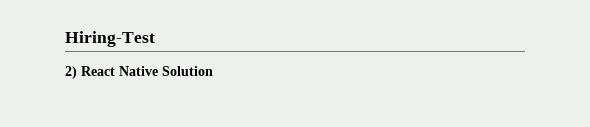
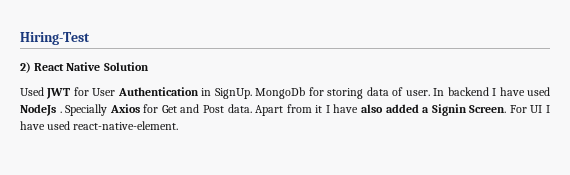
(213, 71) none -> [20,87,550,99] [20,104,550,116] [20,121,179,130] // Used JWT for User Authentication in SignUp. MongoDb for storing data of user. In backend I have used NodeJs . Specially Axios for Get and Post data. Apart from it I have also added a Signin Screen. For UI I have used react-native-element.

